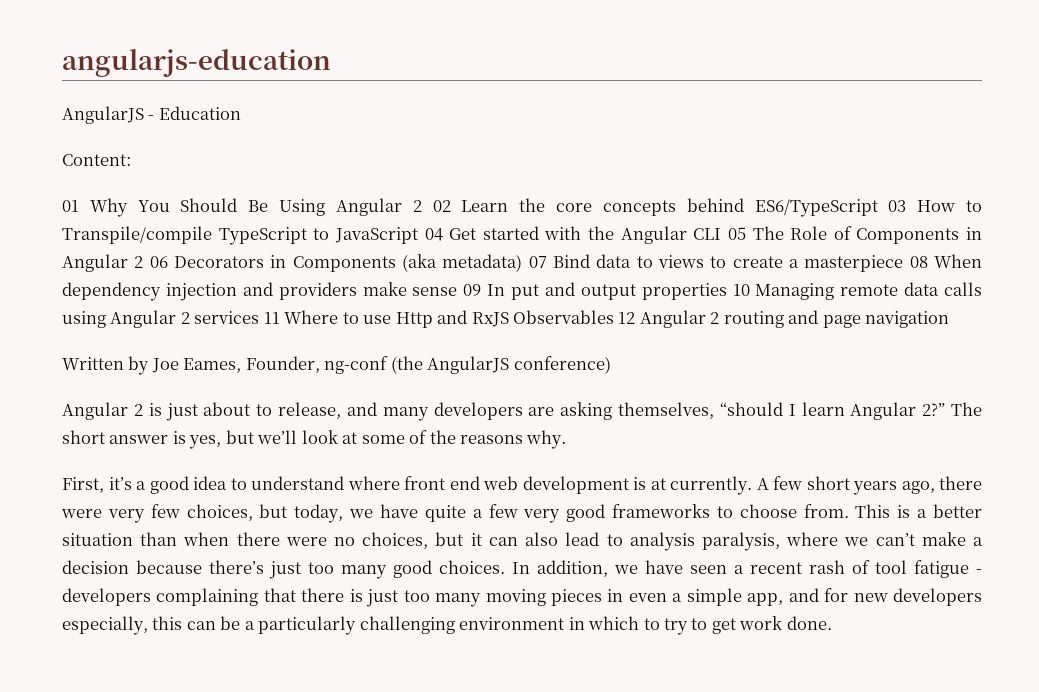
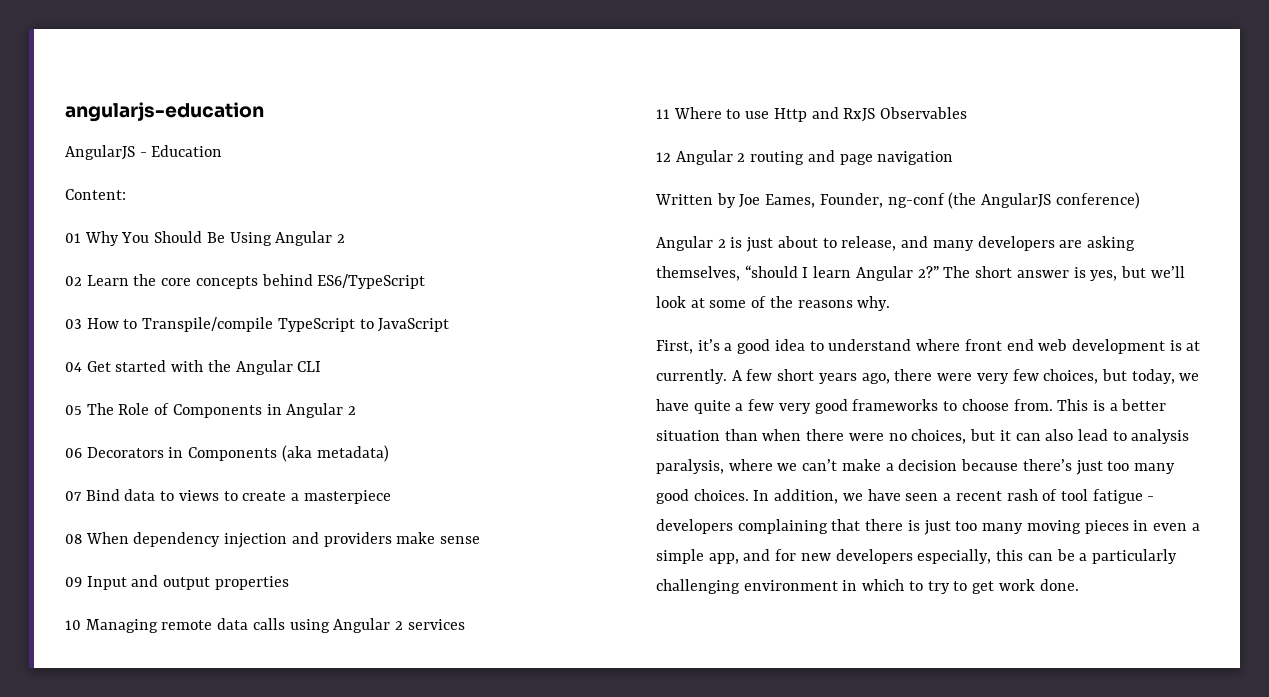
(422, 206) none -> (346, 238) //
(878, 208) none -> (426, 281) //
(418, 235) none -> (450, 325) //
(722, 234) none -> (322, 366) //
(144, 262) none -> (357, 410) //
(523, 263) none -> (389, 453) //
(904, 263) none -> (391, 497) //
[463,284,539,300] 09 In put -> [65,576,127,590] // 09 Input
(727, 291) none -> (289, 583) //
(260, 317) none -> (465, 624) //
(615, 317) none -> (968, 113) //

